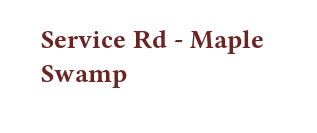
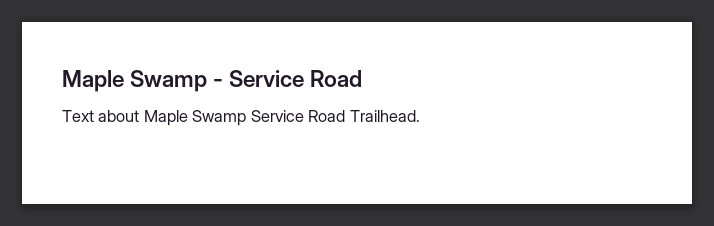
[41,30,265,54] [41,65,127,88] Service Rd - Maple Swamp -> [62,70,363,92] [62,110,420,126] Maple Swamp - Service Road // Text about Maple Swamp Service Road Trailhead.

